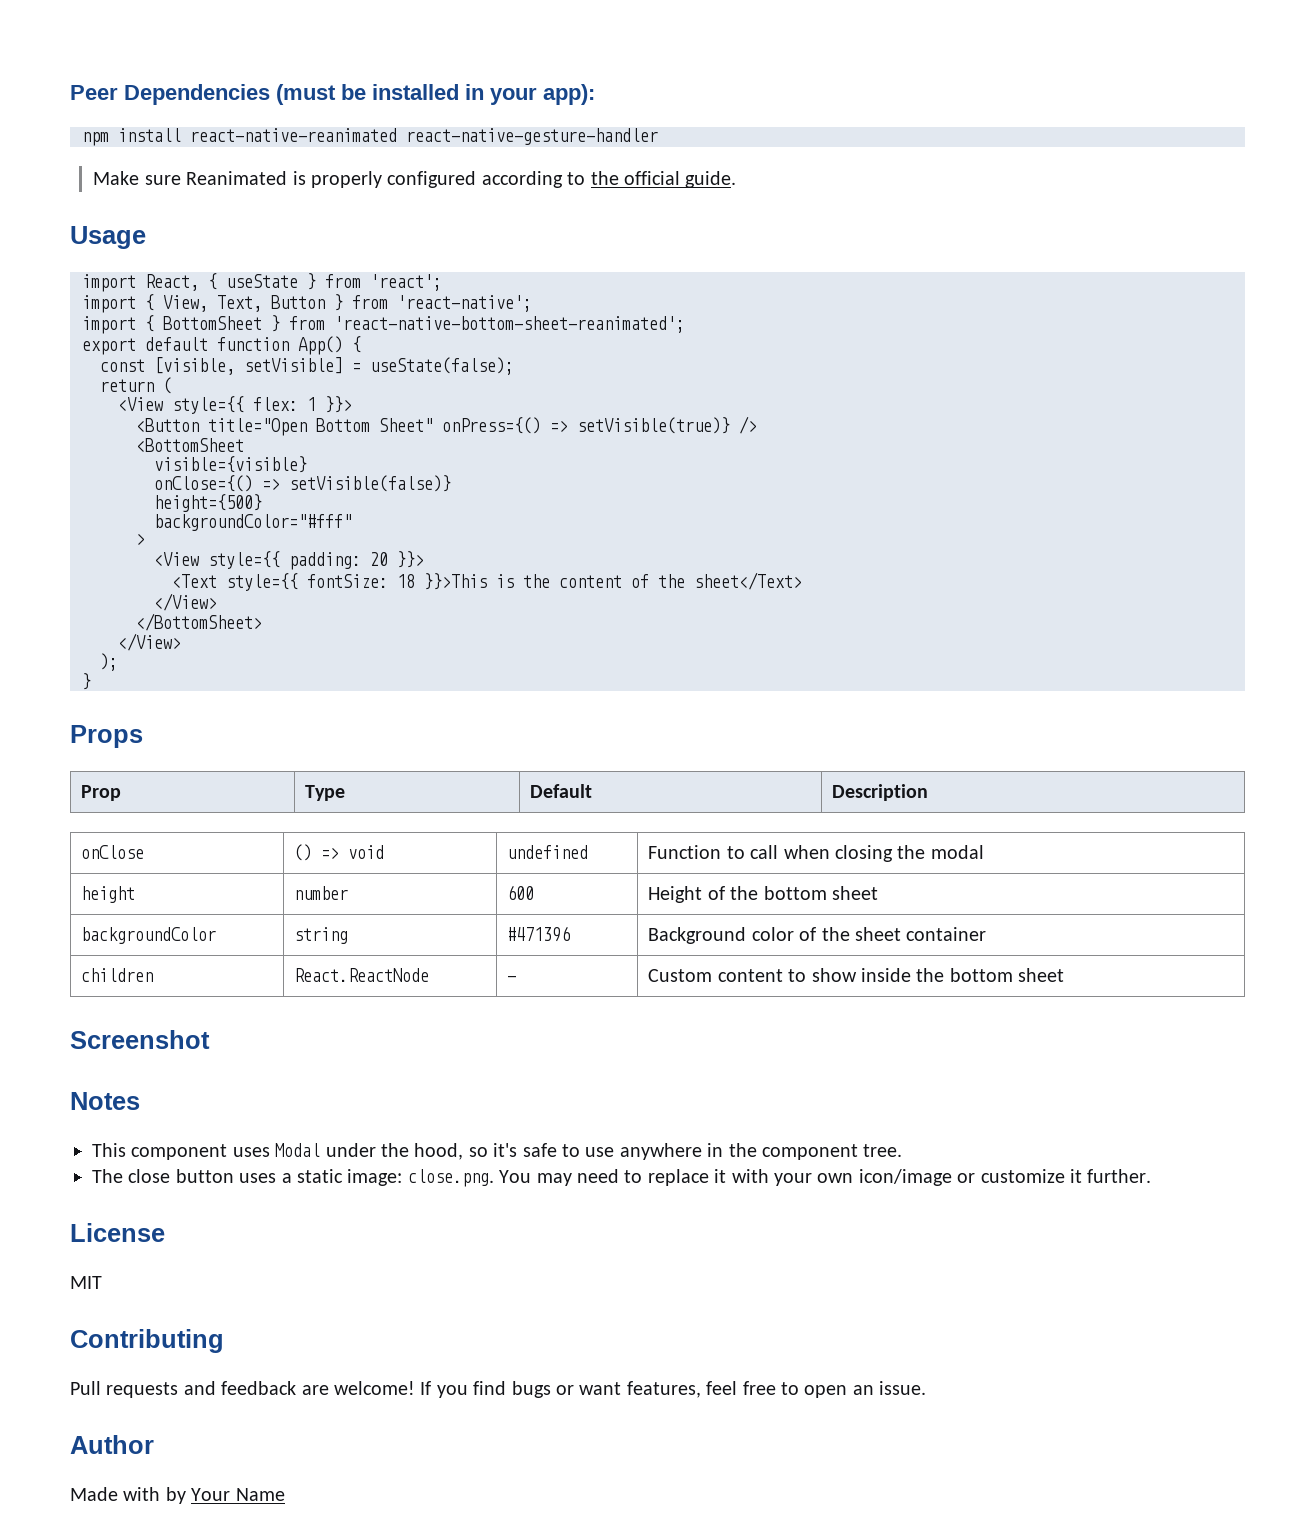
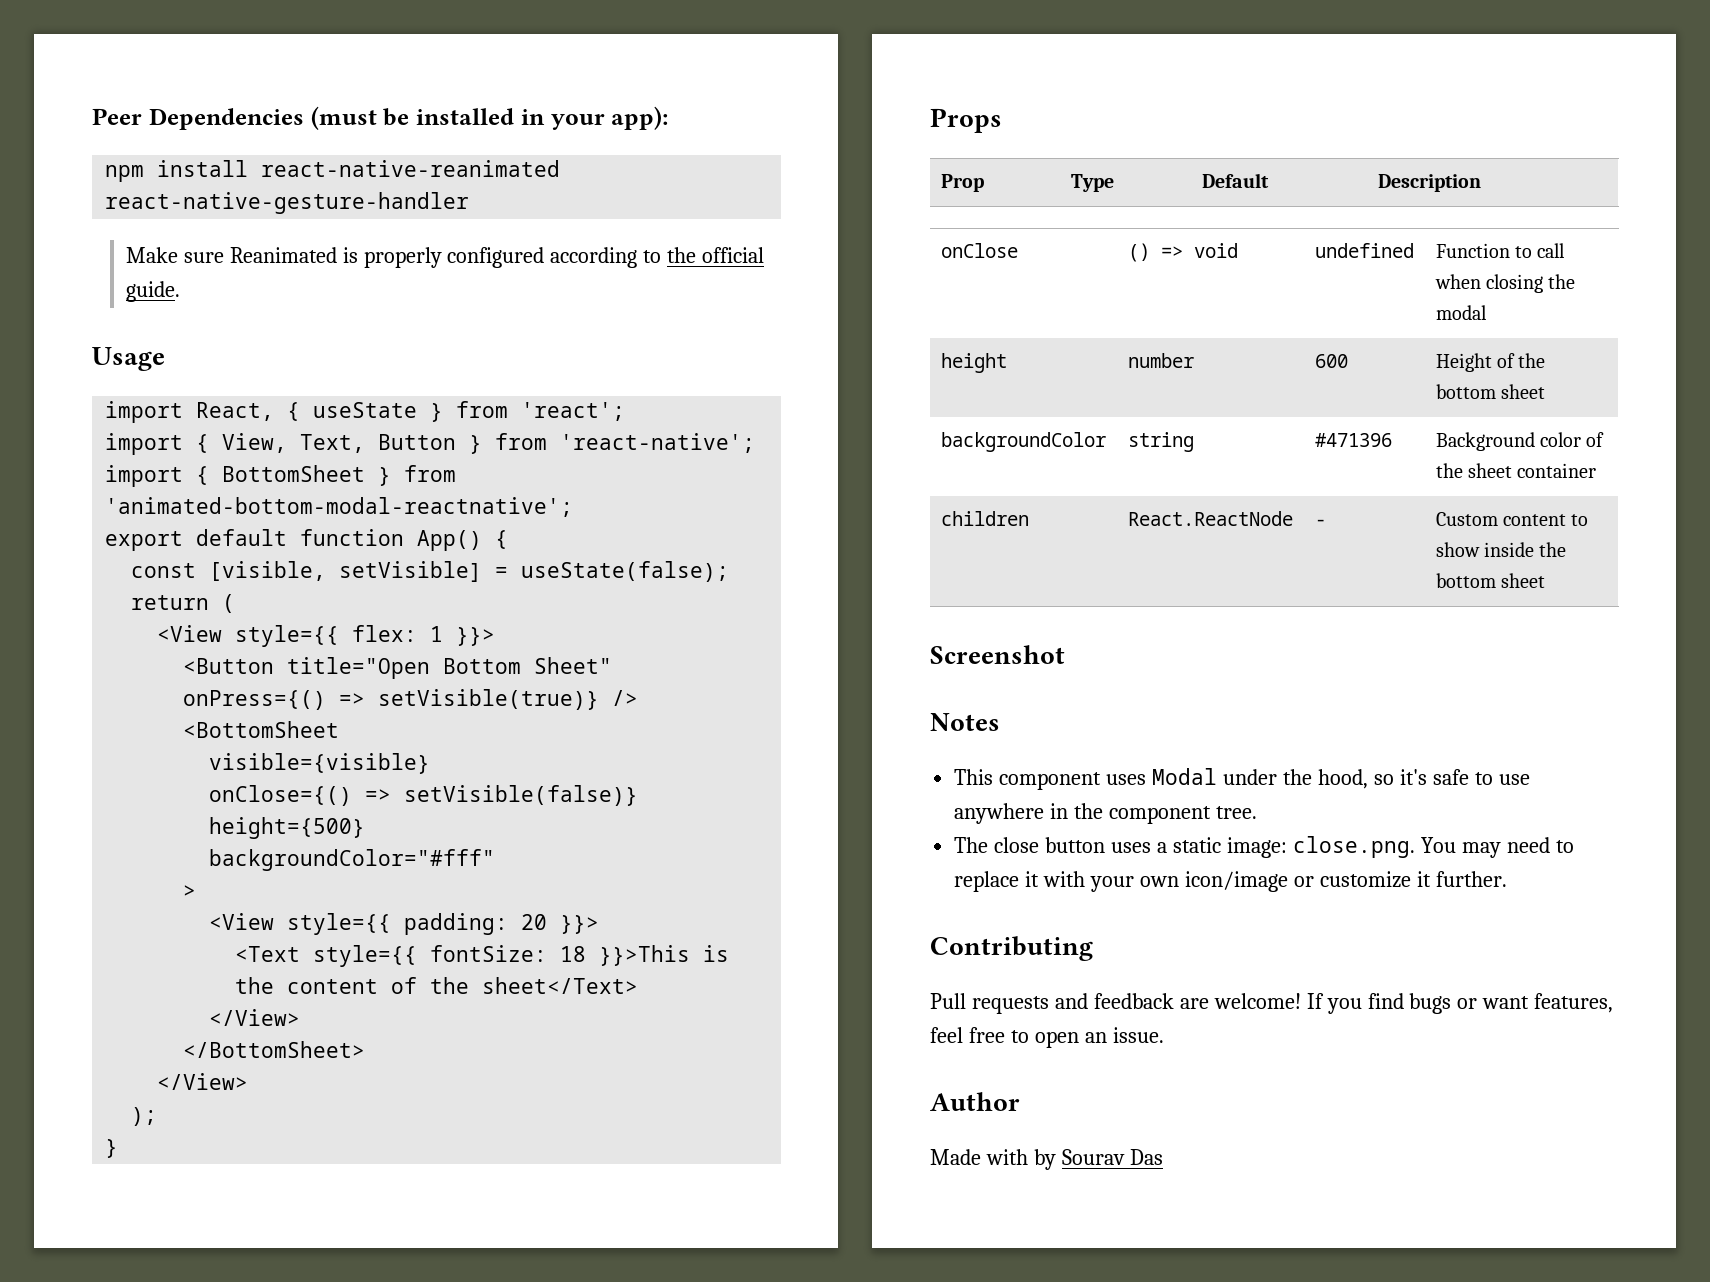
[334,316,685,333] 'react-native-bottom-sheet-reanimated'; -> [105,497,574,517] 'animated-bottom-modal-reactnative';
[70,1223,165,1242] [70,1276,102,1289] // License // MIT -> (1507, 879) none
[191,1488,285,1501] Your Name -> [1061,1149,1163,1165] Sourav Das

